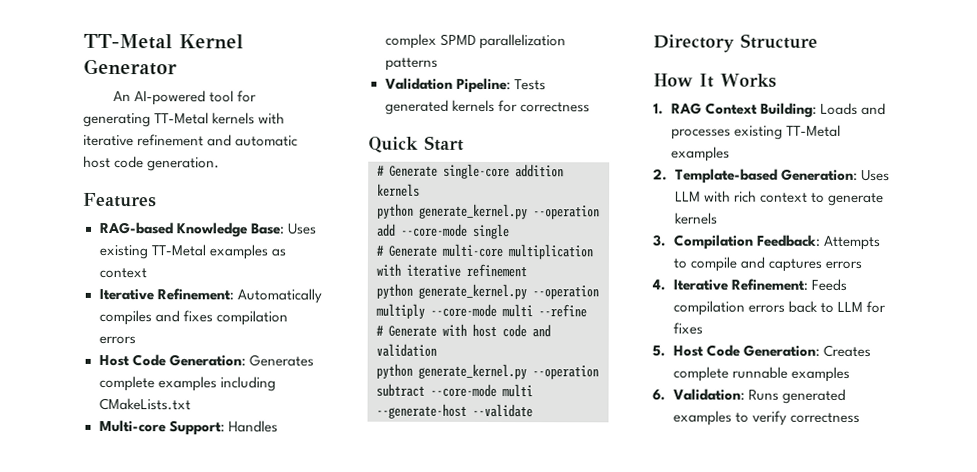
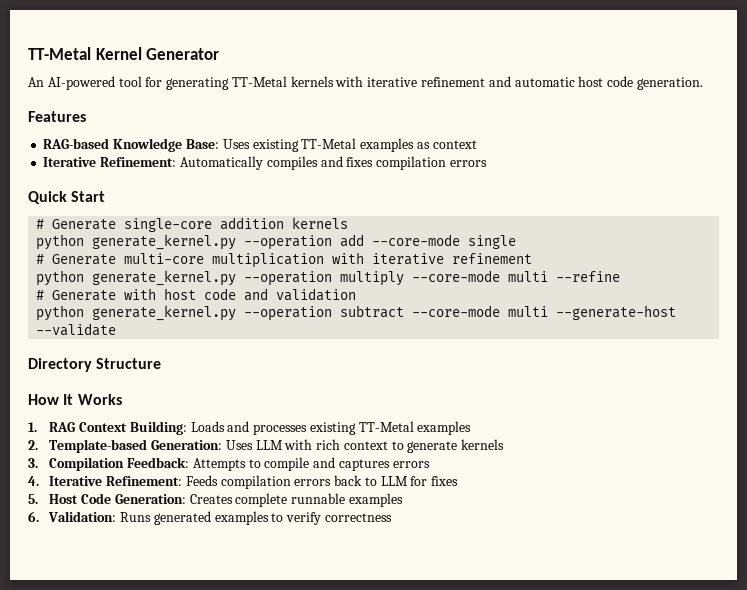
[98,354,314,367] [98,375,276,392] [98,397,191,411] [98,419,278,436] [384,33,566,50] [384,57,438,71] [384,77,546,94] [384,99,590,115] // Host Code Generation: Generates complete examples including CMakeLists.txt // Multi-core Support: Handles complex SPMD parallelization patterns // Validation Pipeline: Tests generated kernels for correctness -> (487, 163) none

